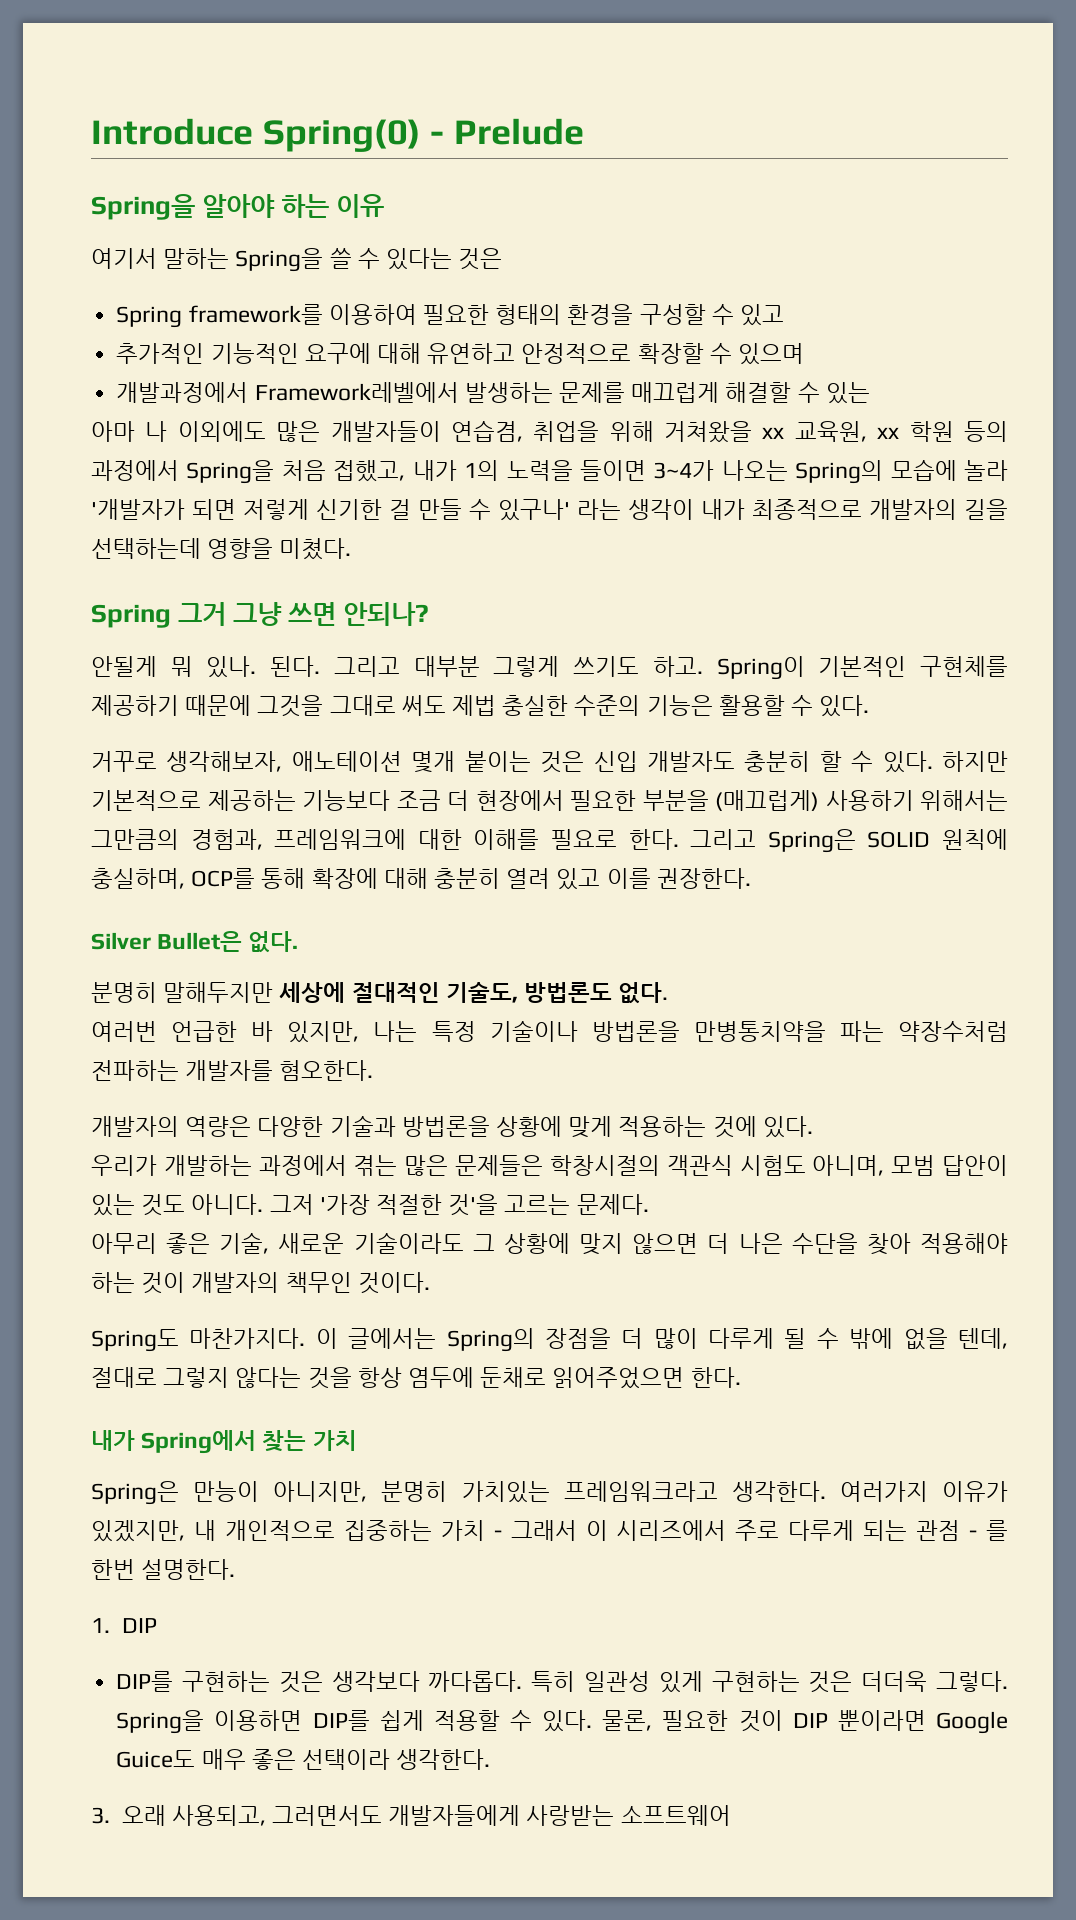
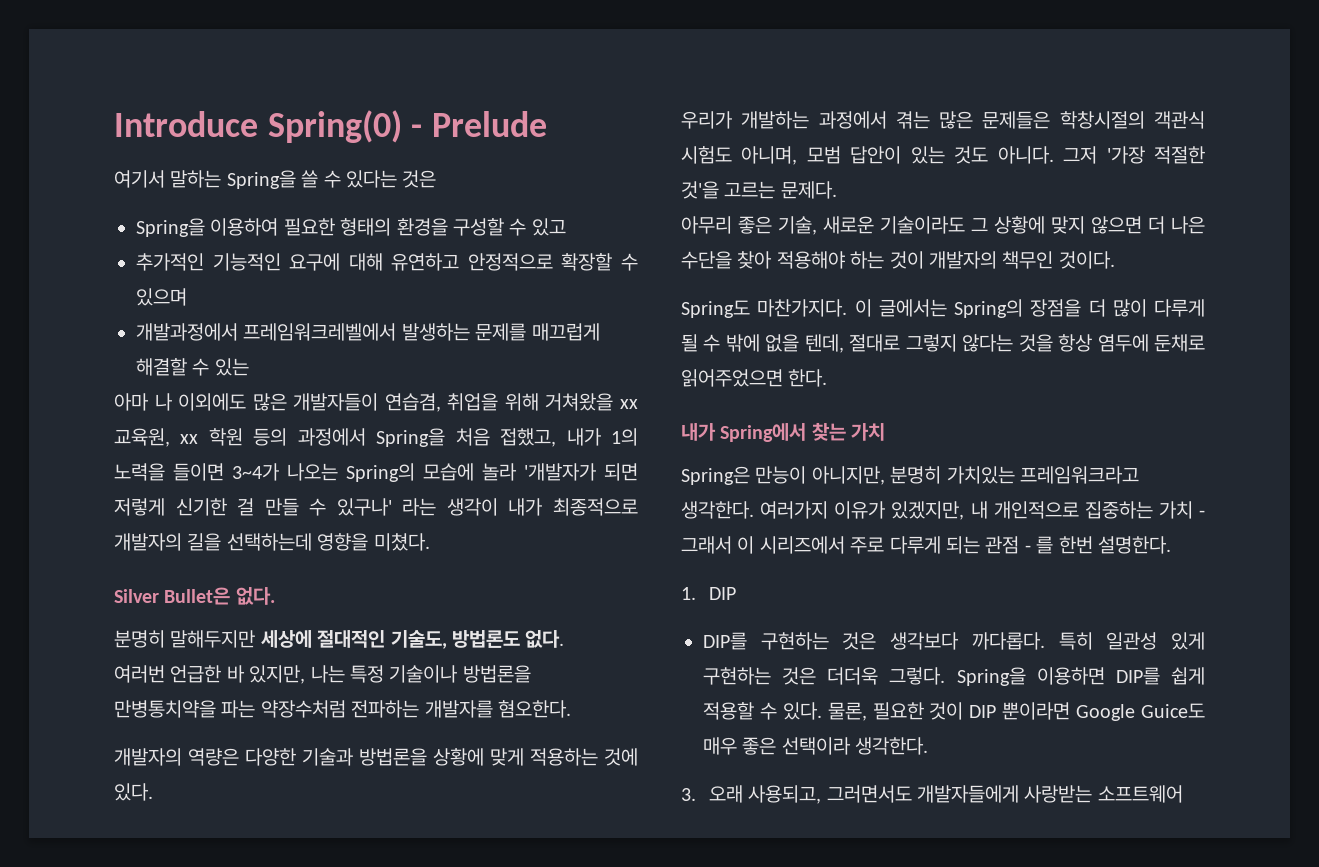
[91,194,385,220] // Spring을 알아야 하는 이유 -> (548, 124) none
[116,304,323,328] Spring framework를 -> [136,218,205,237] Spring을
[254,382,459,403] Framework레벨에서 -> [243,323,397,341] 프레임워크레벨에서
[91,602,430,628] [91,656,1009,680] [91,695,870,717] [91,751,1008,773] [91,790,1008,811] [91,829,1009,853] [91,868,751,890] // Spring 그거 그냥 쓰면 안되나? // 안될게 뭐 있나. 된다. 그리고 대부분 그렇게 쓰기도 하고. Spring이 기본적인 구현체를 제공하기 때문에 그것을 그대로 써도 제법 충실한 수준의 기능은 활용할 수 있다. // 거꾸로 생각해보자, 애노테이션 몇개 붙이는 것은 신입 개발자도 충분히 할 수 있다. 하지만 기본적으로 제공하는 기능보다 조금 더 현장에서 필요한 부분을 (매끄럽게) 사용하기 위해서는 그만큼의 경험과, 프레임워크에 대한 이해를 필요로 한다. 그리고 Spring은 SOLID 원칙에 충실하며, OCP를 통해 확장에 대해 충분히 열려 있고 이를 권장한다. -> (430, 542) none

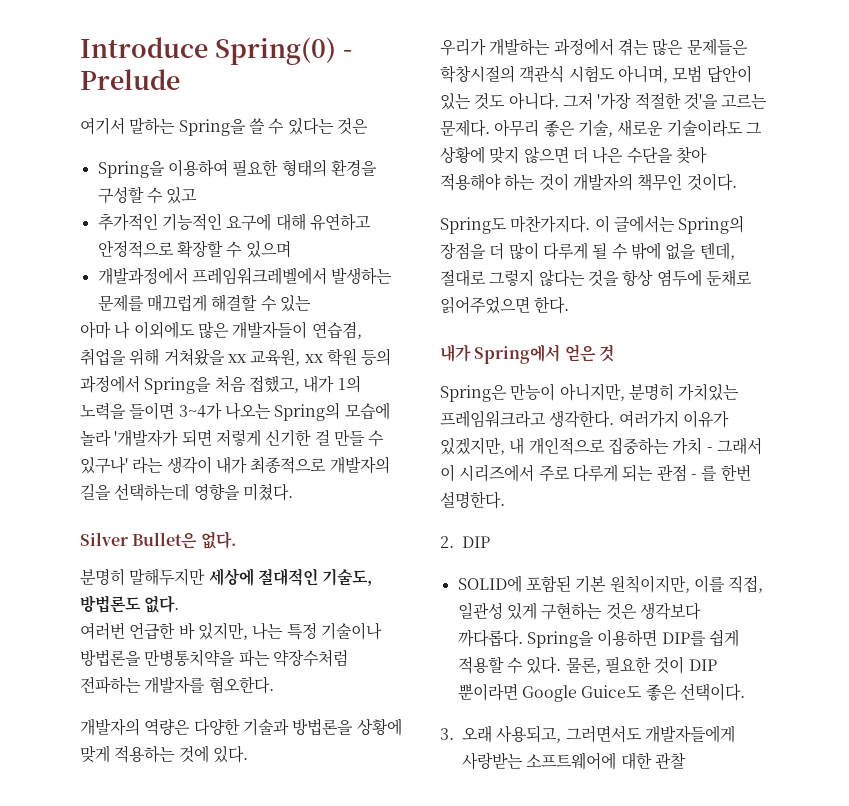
(837, 190) // -> (490, 128) none
[811,422,886,441] 찾는 가치 -> [564,344,614,362] 얻은 것
[681,587,696,600] 1. -> [440,536,454,548] 2.
[703,632,1205,650] [703,667,946,685] DIP를 구현하는 것은 생각보다 까다롭다. 특히 일관성 있게 구현하는 것은 더더욱 그렇다. -> [457,575,764,593] [457,602,701,620] [457,629,523,647] SOLID에 포함된 기본 원칙이지만, 이를 직접, 일관성 있게 구현하는 것은 생각보다 까다롭다.
[703,737,929,755] 매우 좋은 선택이라 생각한다. -> [645,683,745,701] 좋은 선택이다.
[1097,785,1183,803] 소프트웨어 -> [526,752,686,770] 소프트웨어에 대한 관찰

